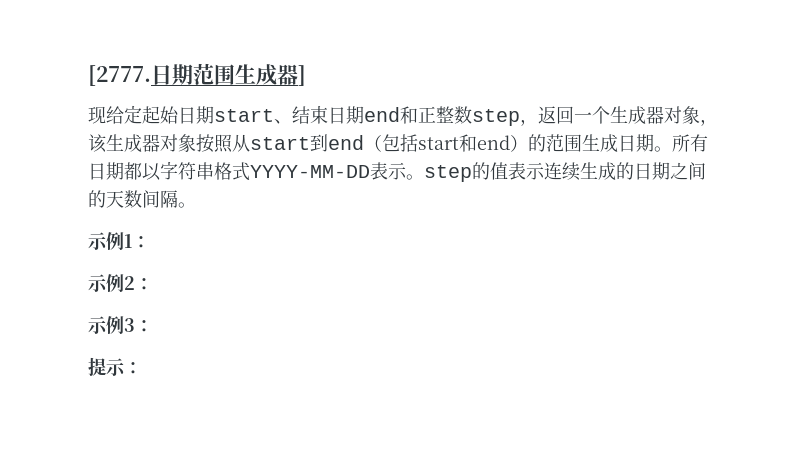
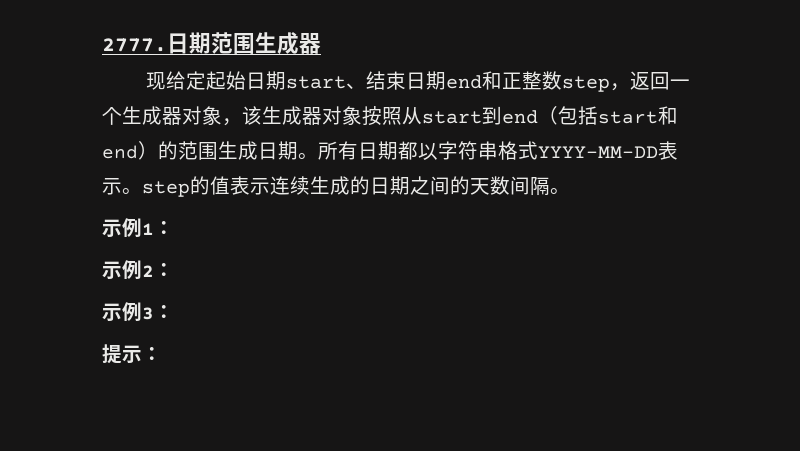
[88,65,151,86] [2777. -> [102,38,167,52] 2777.
[298,65,306,86] ] -> (321, 43) none

